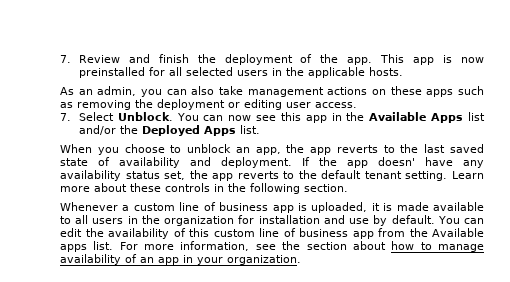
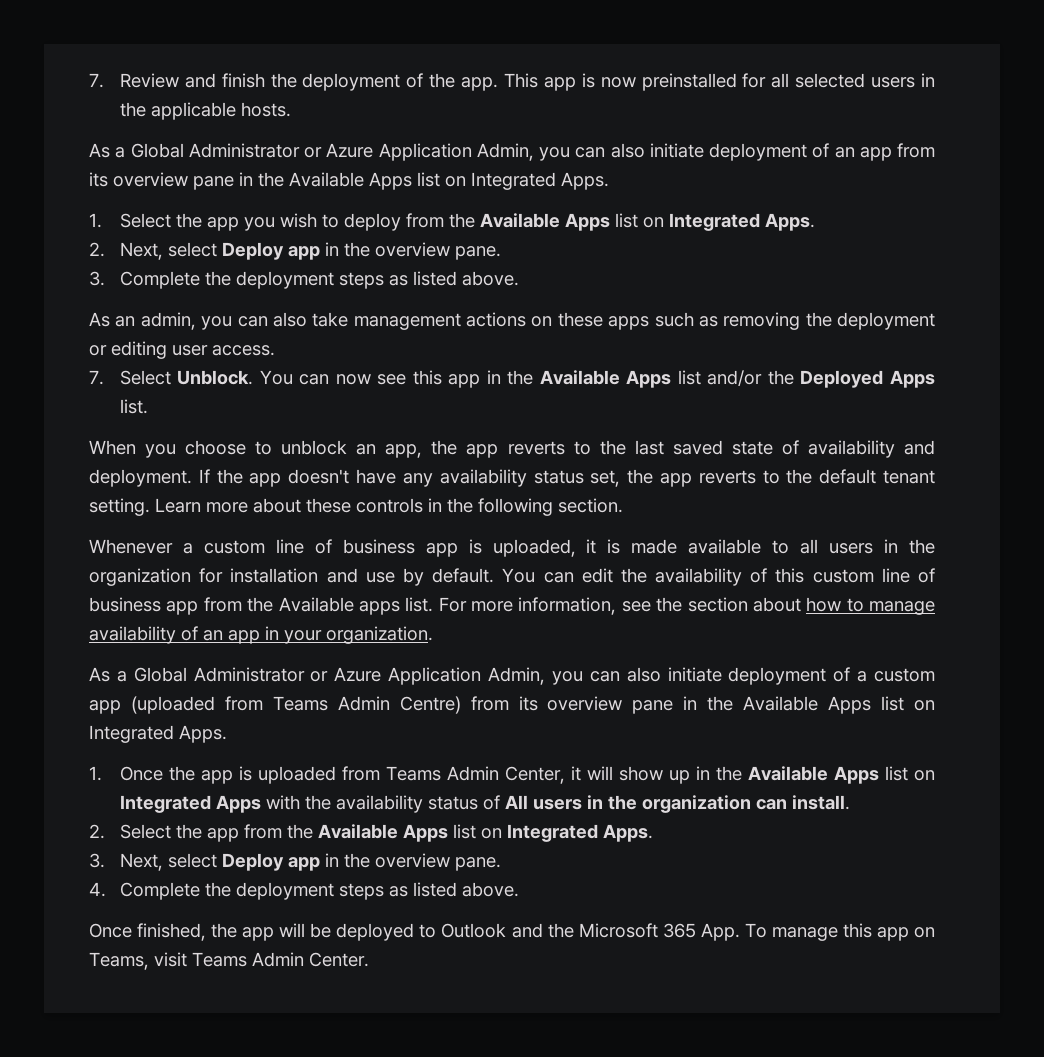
(403, 71) none -> [89,143,935,161] [89,172,609,190] [89,213,815,231] [89,242,501,260] [89,271,519,289] // As a Global Administrator or Azure Application Admin, you can also initiate deployment of an app from its overview pane in the Available Apps list on Integrated Apps. // 1. Select the app you wish to deploy from the Available Apps list on Integrated Apps. // 2. Next, select Deploy app in the overview pane. // 3. Complete the deployment steps as listed above.
[378,157,415,166] doesn' -> [288,469,350,484] doesn't
(301, 260) none -> [89,667,936,685] [89,696,935,714] [89,725,227,743] [89,766,935,784] [119,795,850,813] [89,824,653,842] [89,853,501,871] [89,882,519,900] [89,923,935,941] [89,952,369,970] // As a Global Administrator or Azure Application Admin, you can also initiate deployment of a custom app (uploaded from Teams Admin Centre) from its overview pane in the Available Apps list on Integrated Apps. // 1. Once the app is uploaded from Teams Admin Center, it will show up in the Available Apps list on Integrated Apps with the availability status of All users in the organization can install. // 2. Select the app from the Available Apps list on Integrated Apps. // 3. Next, select Deploy app in the overview pane. // 4. Complete the deployment steps as listed above. // Once finished, the app will be deployed to Outlook and the Microsoft 365 App. To manage this app on Teams, visit Teams Admin Center.

